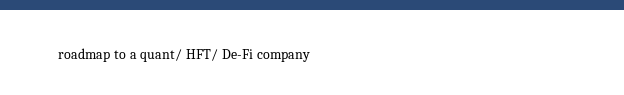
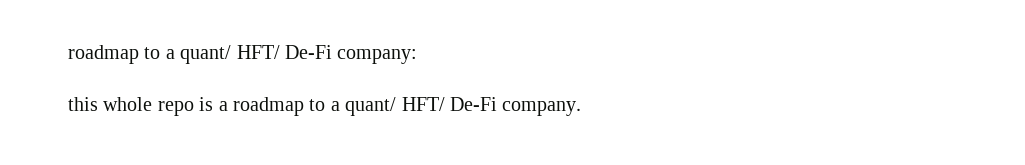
[58,48,310,62] roadmap to a quant/ HFT/ De-Fi company -> [68,45,418,64] [68,97,582,116] roadmap to a quant/ HFT/ De-Fi company: // this whole repo is a roadmap to a quant/ HFT/ De-Fi company.

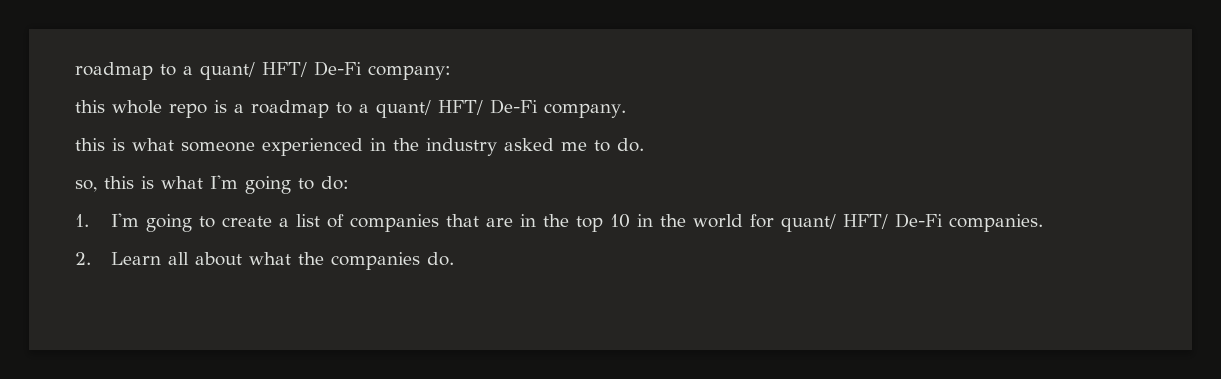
(582, 108) none -> [75,138,644,156] [75,175,349,194] [75,213,1044,232] [75,252,455,270] // this is what someone experienced in the industry asked me to do. // so, this is what I'm going to do: // 1. I'm going to create a list of companies that are in the top 10 in the world for quant/ HFT/ De-Fi companies. // 2. Learn all about what the companies do.

